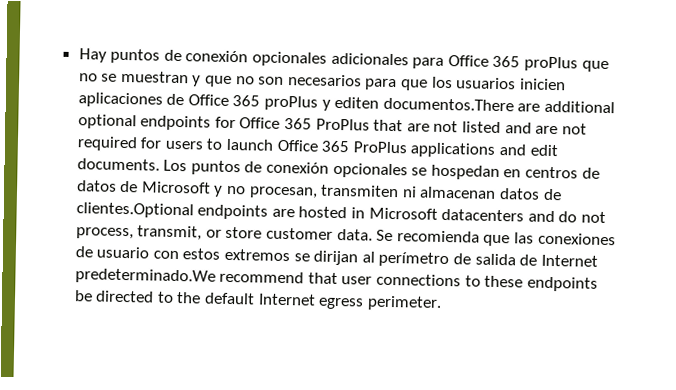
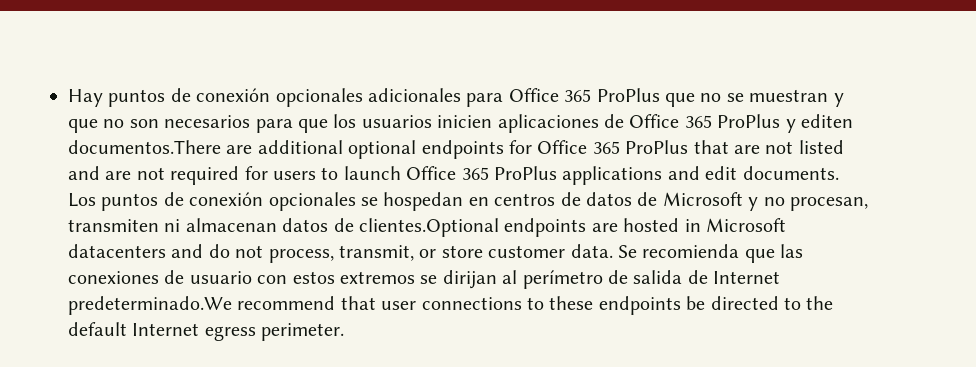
[524,56,579,72] proPlus -> [596,88,660,102] ProPlus
[264,95,319,111] proPlus -> [717,114,781,128] ProPlus

